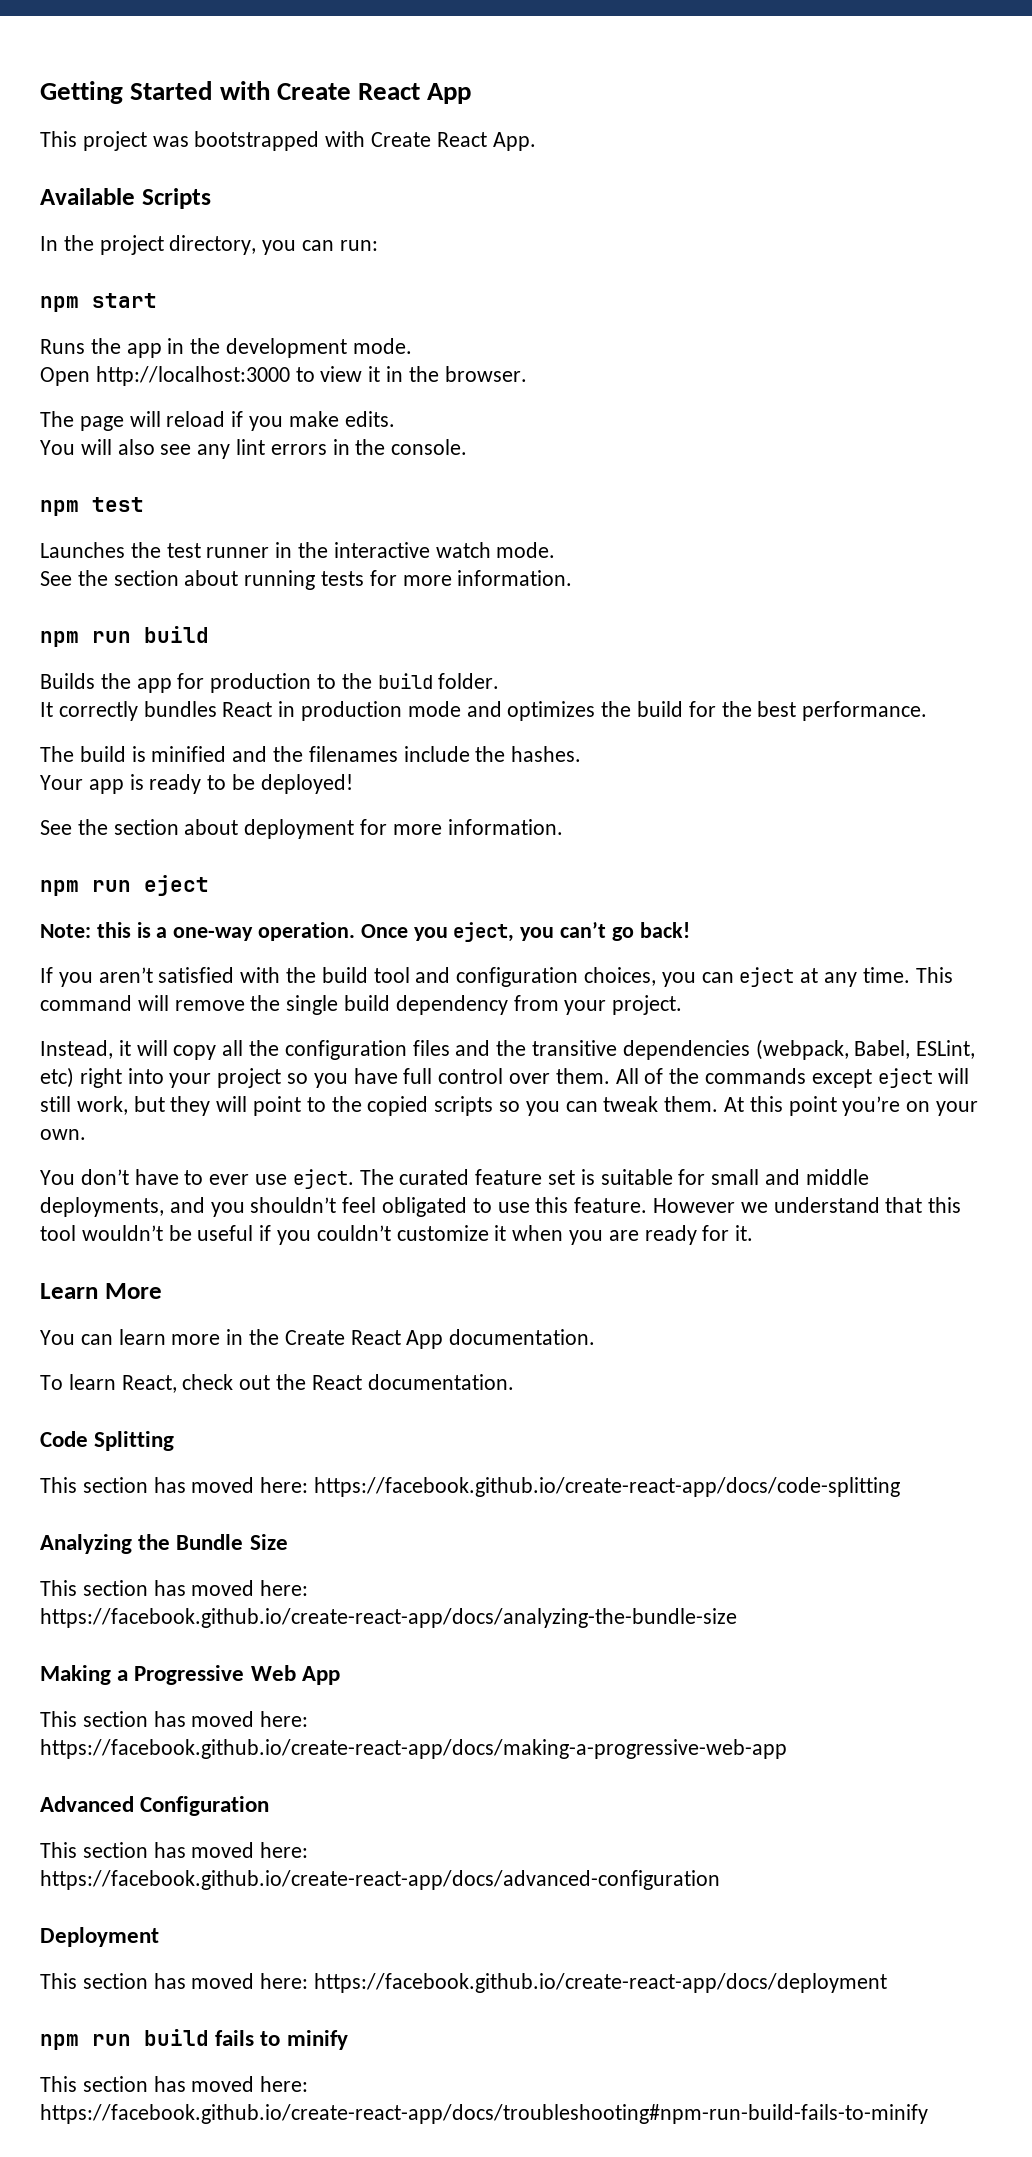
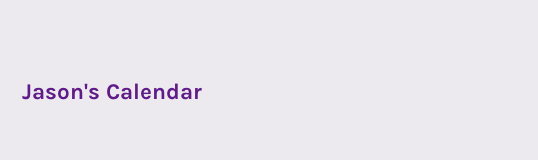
[40,81,472,104] [40,131,536,151] [40,188,211,209] [40,235,378,255] [40,293,157,312] [40,338,412,358] [40,366,527,386] [40,411,395,431] [40,439,468,459] [40,497,144,516] [40,542,556,558] [40,570,573,590] [40,626,209,647] [40,673,500,693] [40,701,928,721] [40,746,582,762] [40,774,353,794] [40,819,563,839] [40,875,209,896] [40,922,690,942] [40,967,953,987] [40,995,683,1015] [40,1039,976,1060] [40,1067,970,1088] [40,1096,979,1116] [40,1129,86,1140] [40,1169,869,1189] [40,1197,962,1217] [40,1225,754,1245] [40,1283,162,1299] [40,1329,596,1349] [40,1374,514,1393] [40,1431,175,1451] [40,1477,901,1497] [40,1534,288,1554] [40,1580,309,1596] [40,1608,737,1628] [40,1665,340,1685] [40,1711,309,1727] [40,1739,787,1759] [40,1796,270,1816] [40,1842,309,1858] [40,1870,720,1890] [40,1927,159,1947] [40,1973,888,1993] [40,2029,348,2050] [40,2076,309,2092] [40,2104,928,2124] Getting Started with Create React App // This project was bootstrapped with Create React App. // Available Scripts // In the project directory, you can run: // npm start // Runs the app in the development mode. // Open http://localhost:3000 to view it in the browser. // The page will reload if you make edits. // You will also see any lint errors in the console. // npm test // Launches the test runner in the interactive watch mode. // See the section about running tests for more information. // npm run build // Builds the app for production to the build folder. // It correctly bundles React in production mode and optimizes the build for the best performance. // The build is minified and the filenames include the hashes. // Your app is ready to be deployed! // See the section about deployment for more information. // npm run eject // Note: this is a one-way operation. Once you eject, you can’t go back! // If you aren’t satisfied with the build tool and configuration choices, you can eject at any time. This command will remove the single build dependency from your project. // Instead, it will copy all the configuration files and the transitive dependencies (webpack, Babel, ESLint, etc) right into your project so you have full control over them. All of the commands except eject will still work, but they will point to the copied scripts so you can tweak them. At this point you’re on your own. // You don’t have to ever use eject. The curated feature set is suitable for small and middle deployments, and you shouldn’t feel obligated to use this feature. However we understand that this tool wouldn’t be useful if you couldn’t customize it when you are ready for it. // Learn More // You can learn more in the Create React App documentation. // To learn React, check out the React documentation. // Code Splitting // This section has moved here: https://facebook.github.io/create-react-app/docs/code-splitting // Analyzing the Bundle Size // This section has moved here: https://facebook.github.io/create-react-app/docs/analyzing-the-bundle-size // Making a Progressive Web App // This section has moved here: https://facebook.github.io/create-react-app/docs/making-a-progressive-web-app // Advanced Configuration // This section has moved here: https://facebook.github.io/create-react-app/docs/advanced-configuration // Deployment // This section has moved here: https://facebook.github.io/create-react-app/docs/deployment // npm run build fails to minify // This section has moved here: https://facebook.github.io/create-react-app/docs/troubleshooting#npm-run-build-fails-to-minify -> [22,83,203,100] Jason's Calendar

